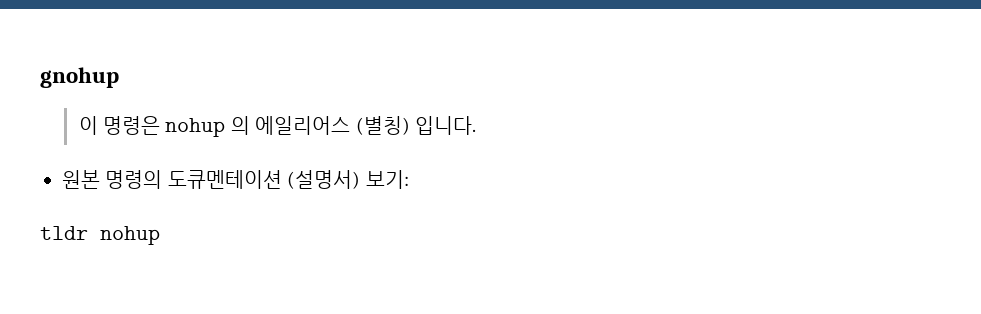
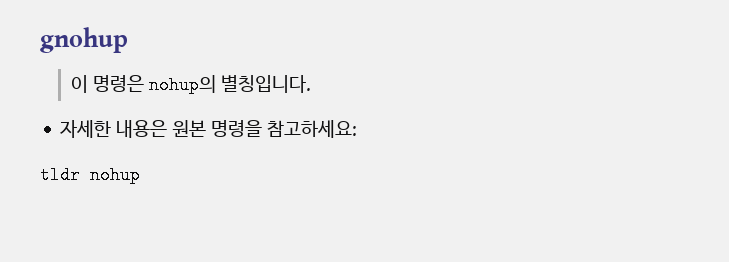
[165,116,476,137] [62,170,409,189] nohup 의 에일리어스 (별칭) 입니다. // 원본 명령의 도큐멘테이션 (설명서) 보기: -> [148,75,311,94] [60,120,358,138] nohup의 별칭입니다. // 자세한 내용은 원본 명령을 참고하세요:

